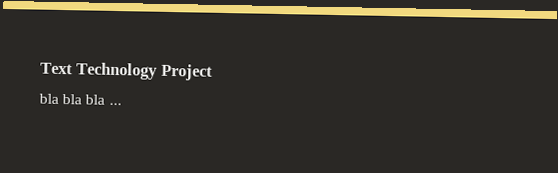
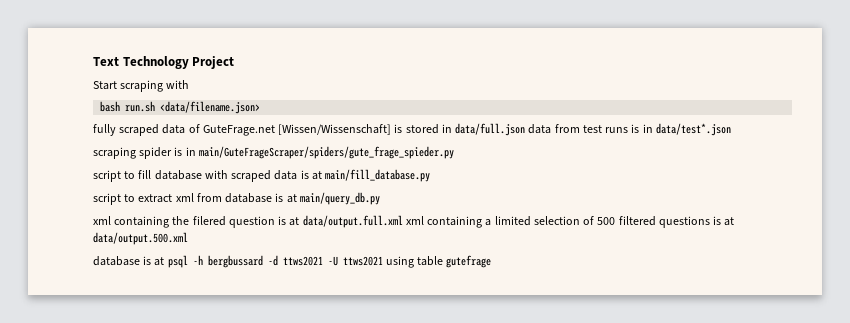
[39,93,122,106] bla bla bla ... -> [93,80,190,92] [100,101,261,114] [93,123,731,136] [93,146,454,159] [93,169,431,182] [93,192,380,205] [93,215,735,228] [93,232,188,245] [93,255,492,268] Start scraping with // bash run.sh <data/filename.json> // fully scraped data of GuteFrage.net [Wissen/Wissenschaft] is stored in data/full.json data from test runs is in data/test*.json // scraping spider is in main/GuteFrageScraper/spiders/gute_frage_spieder.py // script to fill database with scraped data is at main/fill_database.py // script to extract xml from database is at main/query_db.py // xml containing the filered question is at data/output.full.xml xml containing a limited selection of 500 filtered questions is at data/output.500.xml // database is at psql -h bergbussard -d ttws2021 -U ttws2021 using table gutefrage

